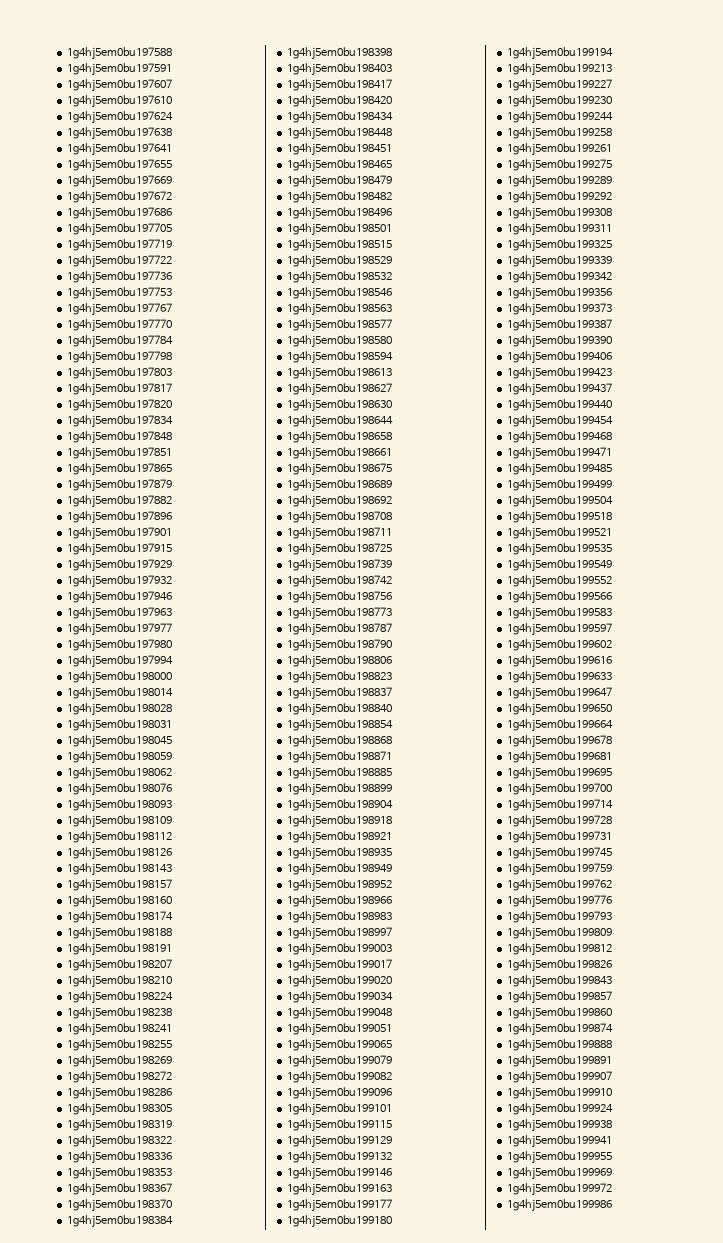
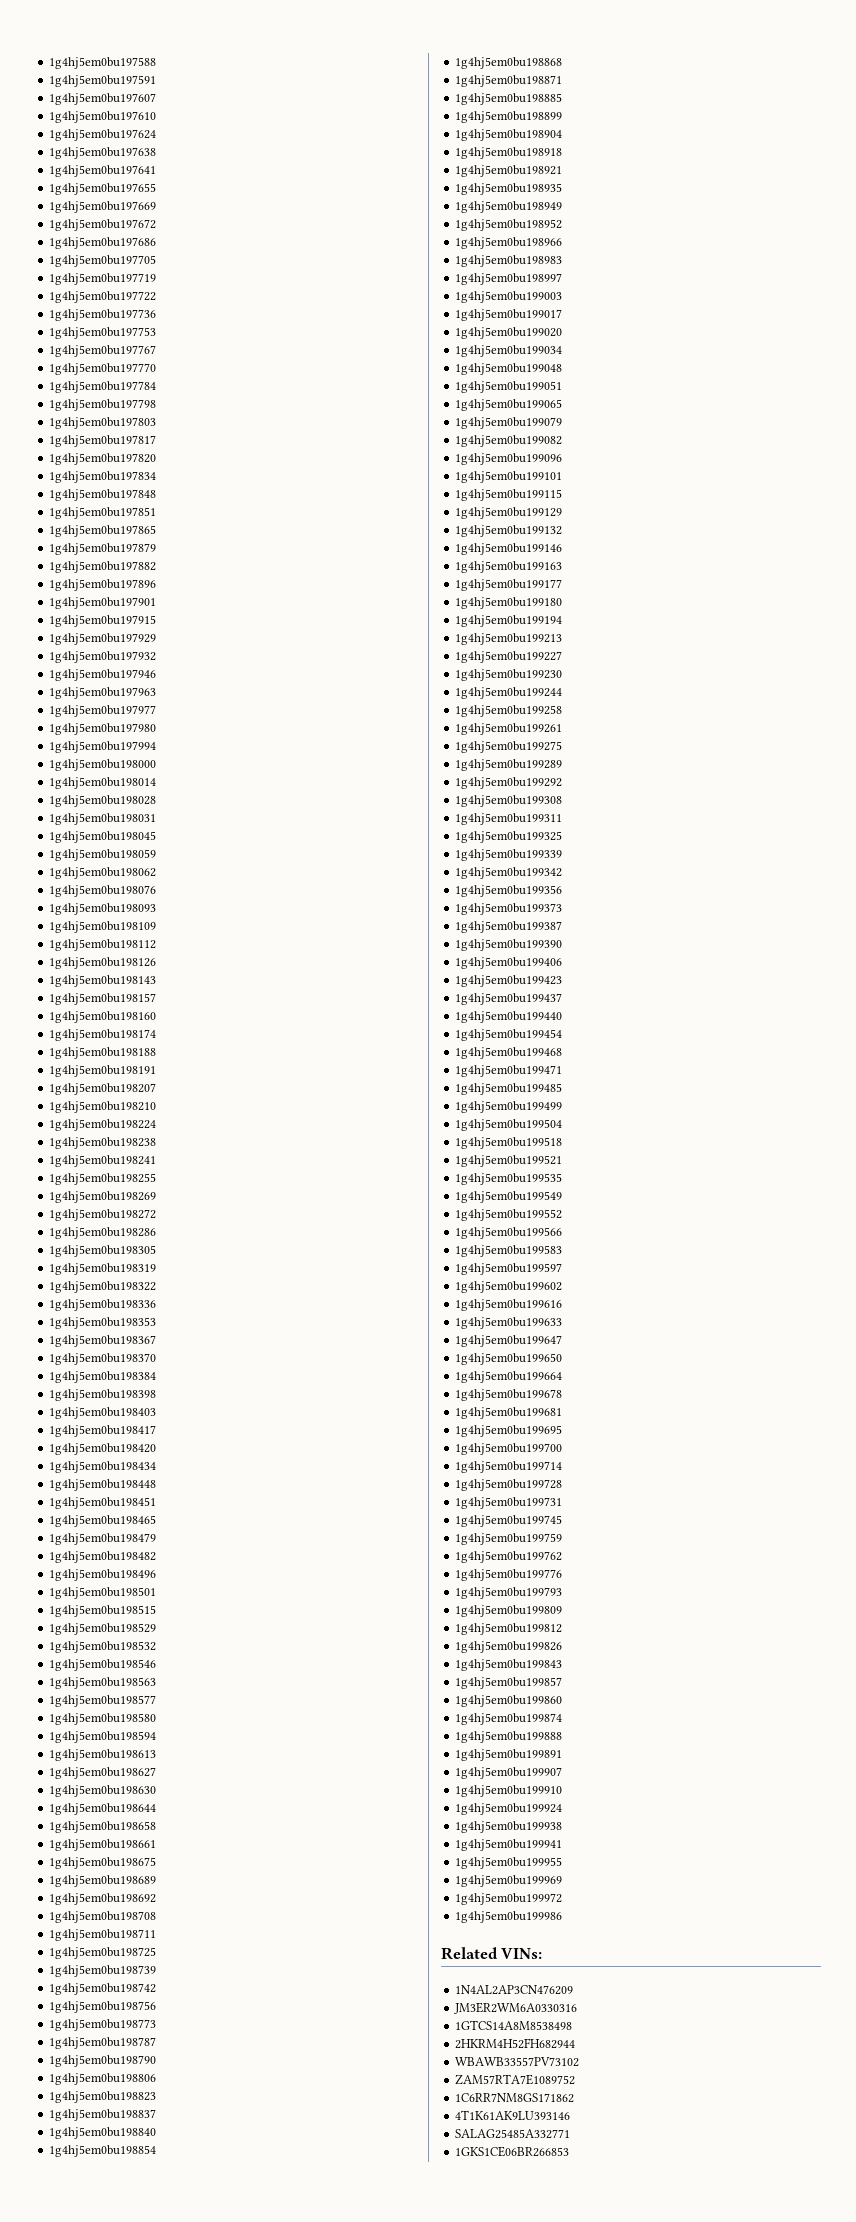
(613, 1205) none -> [441,1947,543,1960] [455,1985,574,1995] [454,2002,578,2014] [455,2020,573,2030] [455,2038,576,2049] [455,2057,580,2067] [455,2074,576,2085] [455,2093,575,2103] [455,2110,571,2120] [455,2129,571,2139] [455,2146,570,2157] // Related VINs: // 1N4AL2AP3CN476209 // JM3ER2WM6A0330316 // 1GTCS14A8M8538498 // 2HKRM4H52FH682944 // WBAWB33557PV73102 // ZAM57RTA7E1089752 // 1C6RR7NM8GS171862 // 4T1K61AK9LU393146 // SALAG25485A332771 // 1GKS1CE06BR266853

